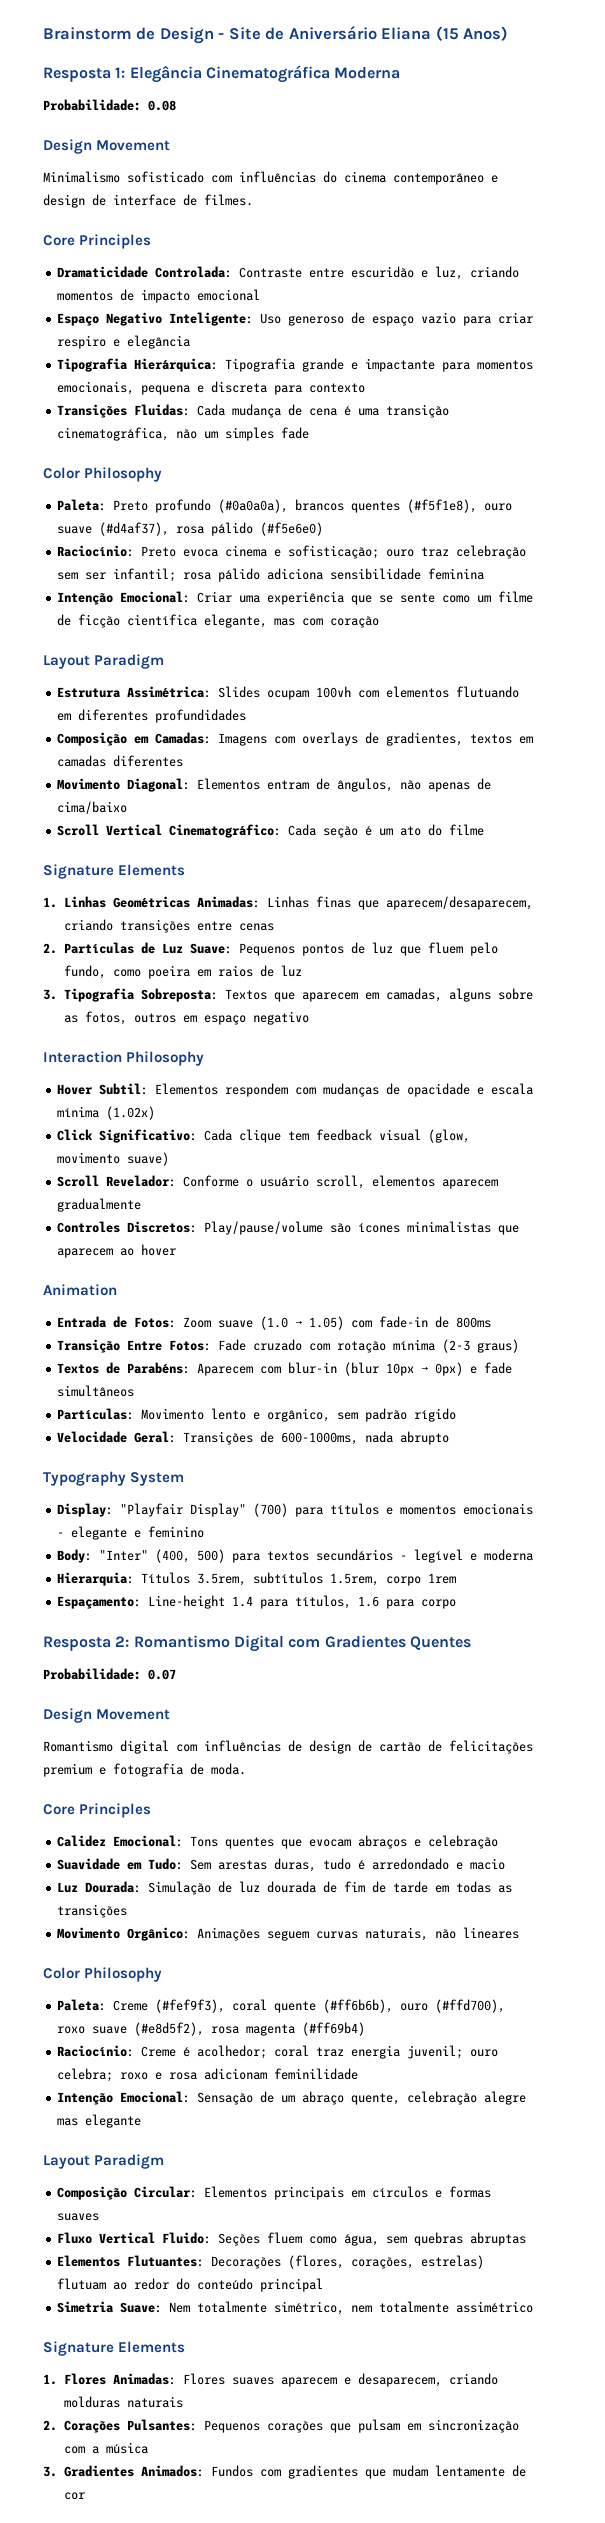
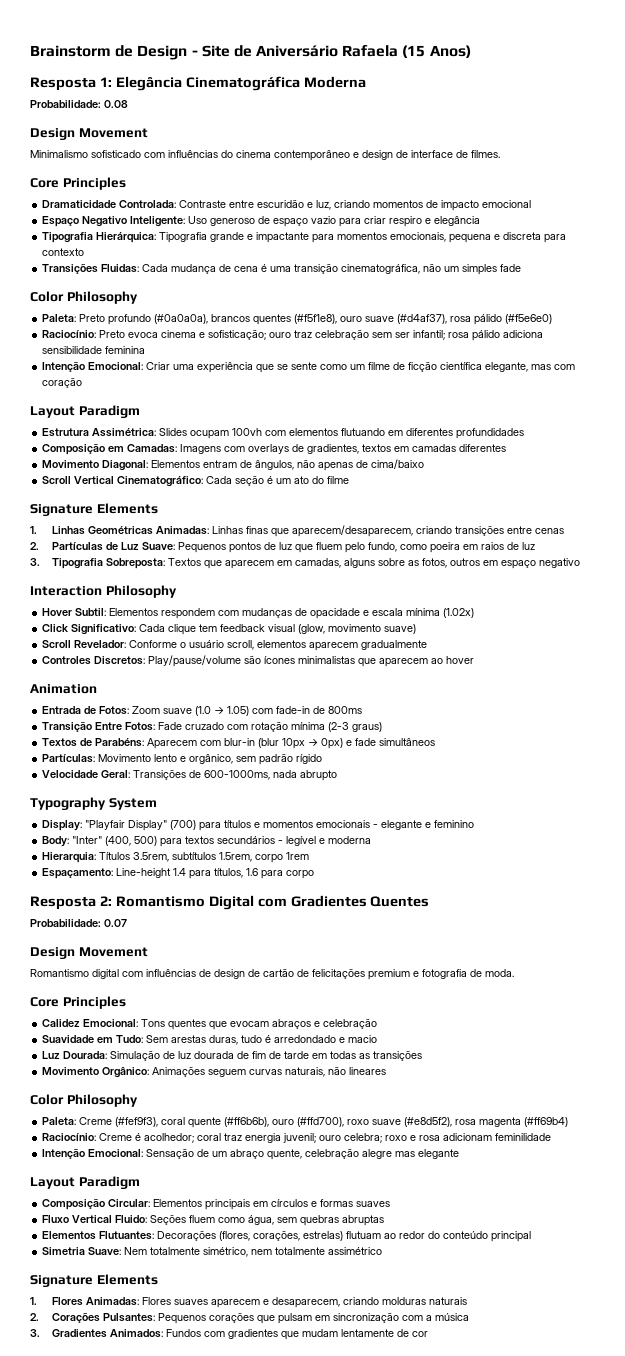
[381,27,432,40] Eliana -> [342,45,399,57] Rafaela

